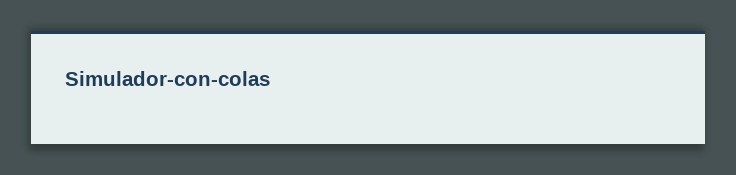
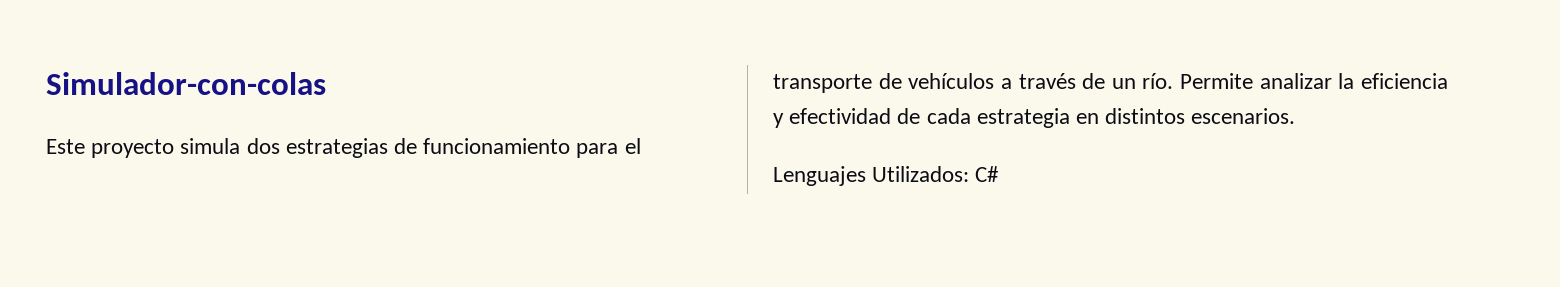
(270, 78) none -> [46,138,641,158] [773,73,1448,93] [773,108,1296,128] [773,166,1000,186] // Este proyecto simula dos estrategias de funcionamiento para el transporte de vehículos a través de un río. Permite analizar la eficiencia y efectividad de cada estrategia en distintos escenarios. // Lenguajes Utilizados: C#

